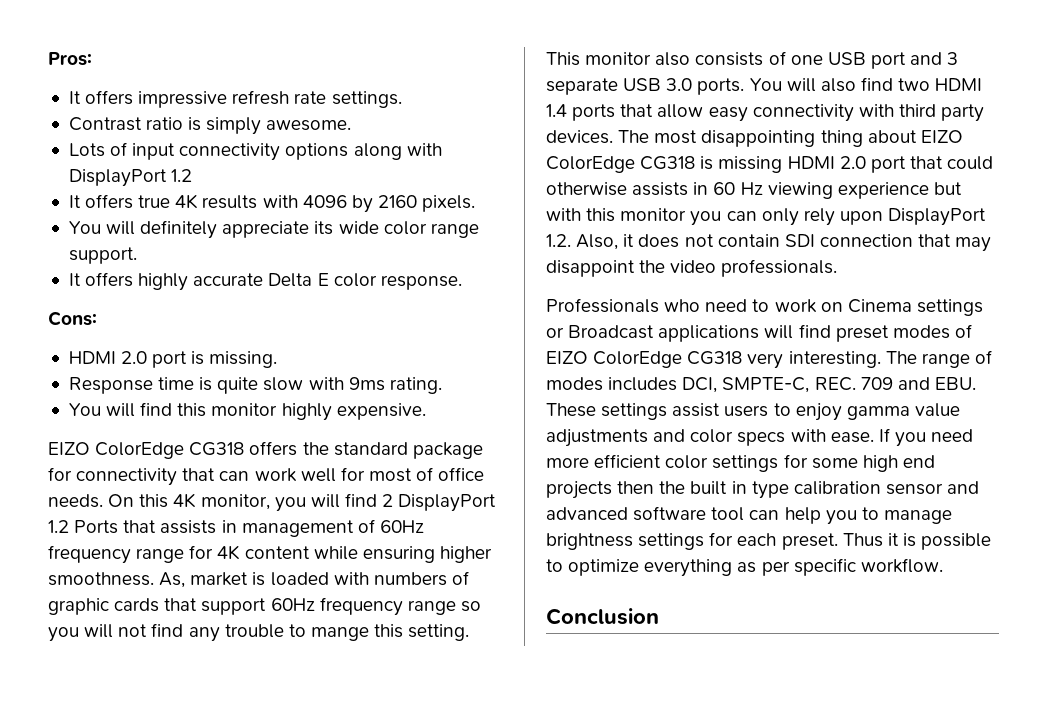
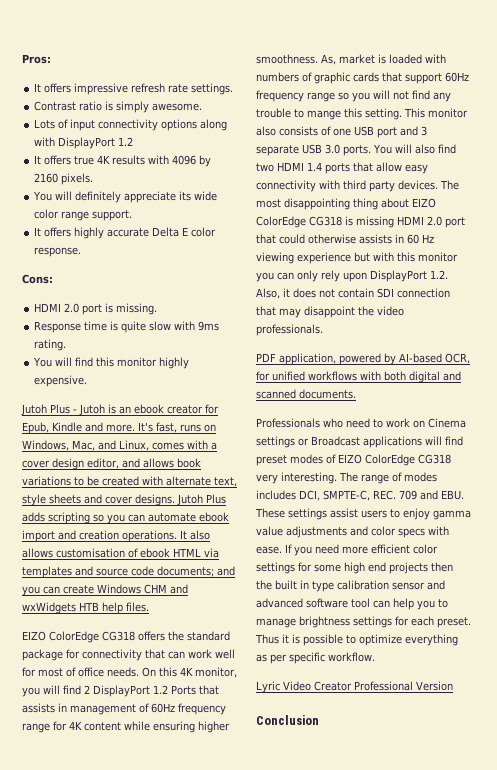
(426, 411) none -> [21,404,219,416] [22,422,216,434] [22,440,217,451] [22,458,201,470] [22,476,237,487] [22,494,226,506] [22,512,229,524] [22,530,210,542] [22,548,219,558] [22,566,235,578] [22,584,188,596] [22,602,149,614] // Jutoh Plus - Jutoh is an ebook creator for Epub, Kindle and more. It's fast, runs on Windows, Mac, and Linux, comes with a cover design editor, and allows book variations to be created with alternate text, style sheets and cover designs. Jutoh Plus adds scripting so you can automate ebook import and creation operations. It also allows customisation of ebook HTML via templates and source code documents; and you can create Windows CHM and wxWidgets HTB help files.
(838, 268) none -> [256,353,470,365] [256,371,461,383] [256,389,356,399] // PDF application, powered by AI-based OCR, for unified workflows with both digital and scanned documents.
(943, 565) none -> [256,681,453,693] // Lyric Video Creator Professional Version

